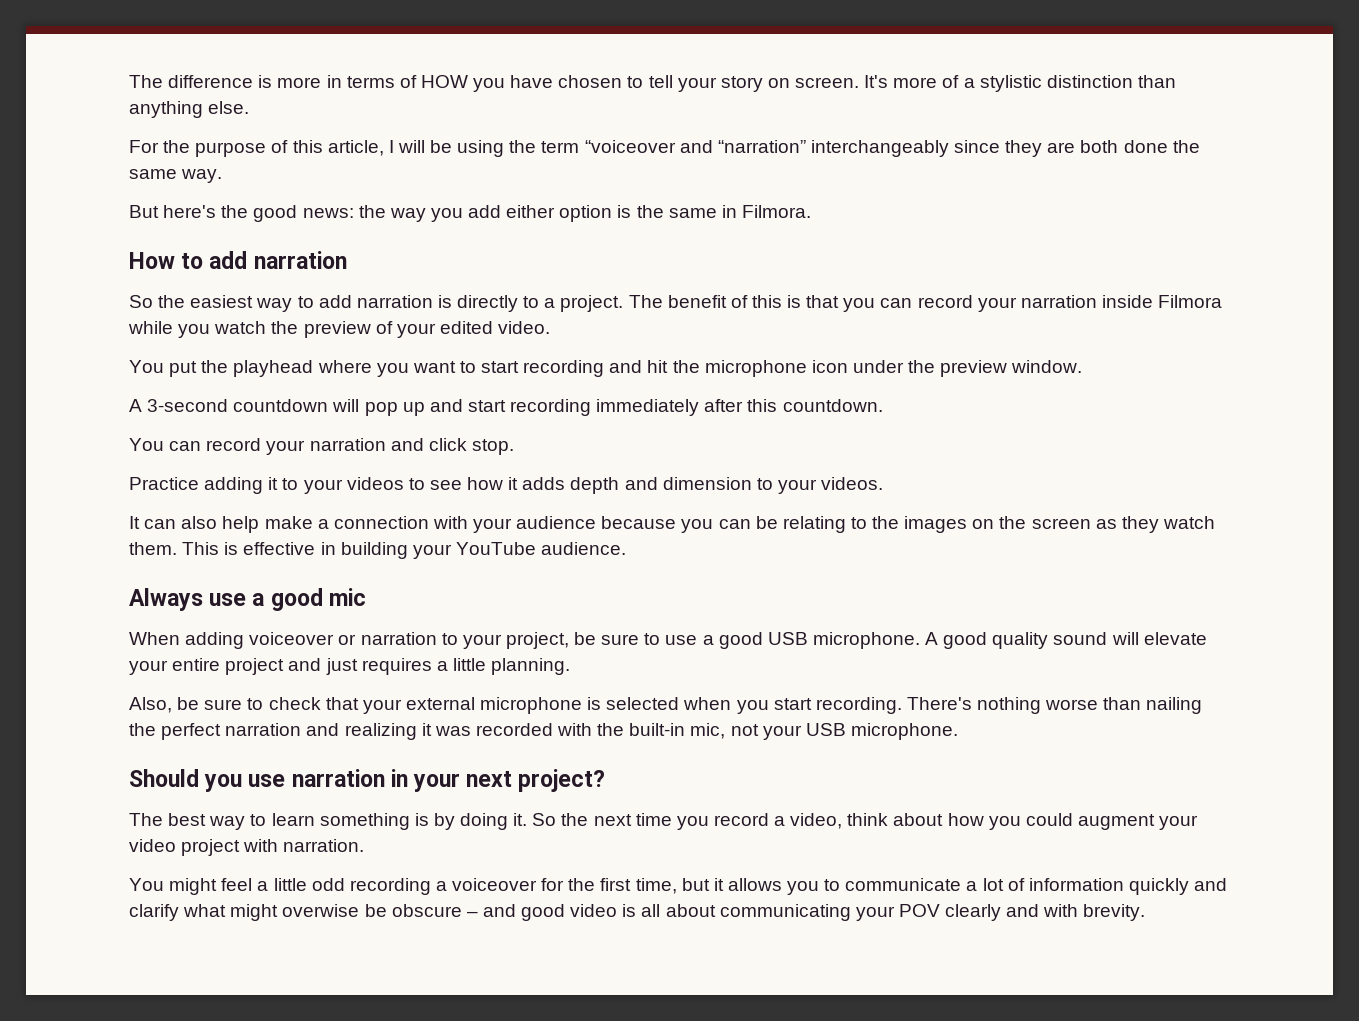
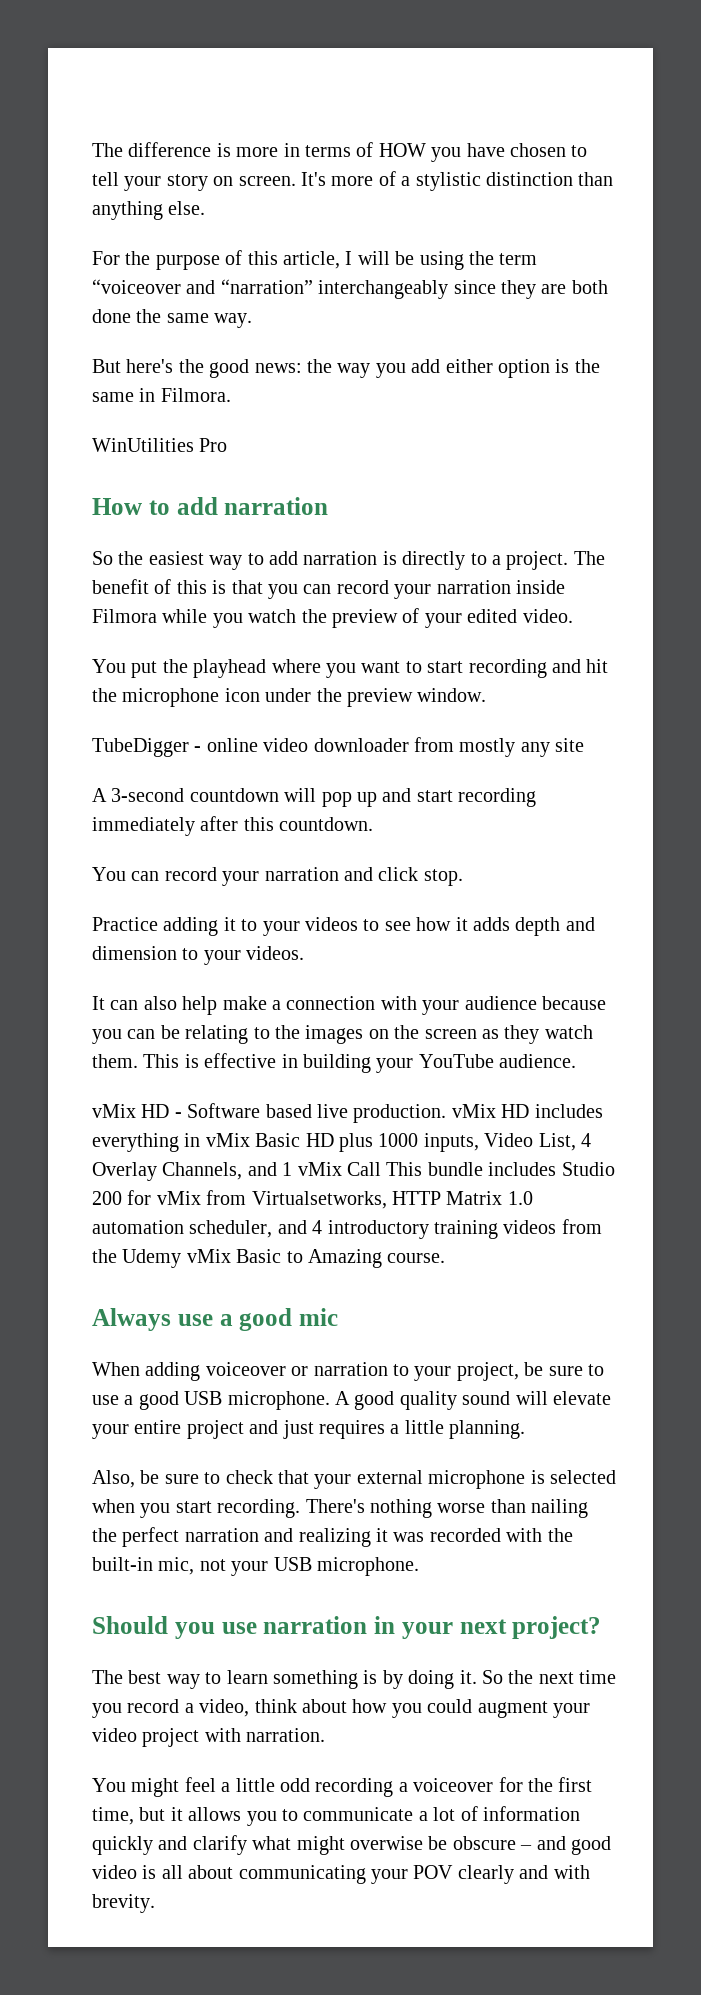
(811, 211) none -> [92,438,228,452] // WinUtilities Pro
(1083, 366) none -> [92,737,585,757] // TubeDigger - online video downloader from mostly any site
(627, 548) none -> [92,1103,603,1123] [92,1133,591,1152] [92,1162,615,1181] [92,1190,533,1209] [92,1219,602,1239] [92,1249,446,1268] // vMix HD - Software based live production. vMix HD includes everything in vMix Basic HD plus 1000 inputs, Video List, 4 Overlay Channels, and 1 vMix Call This bundle includes Studio 200 for vMix from Virtualsetworks, HTTP Matrix 1.0 automation scheduler, and 4 introductory training videos from the Udemy vMix Basic to Amazing course.

